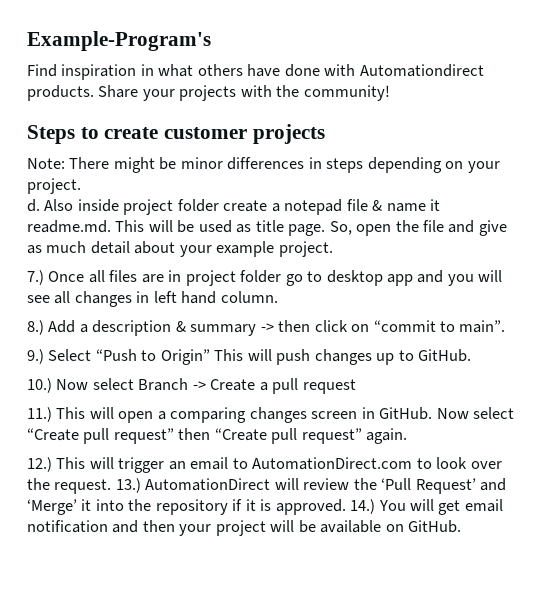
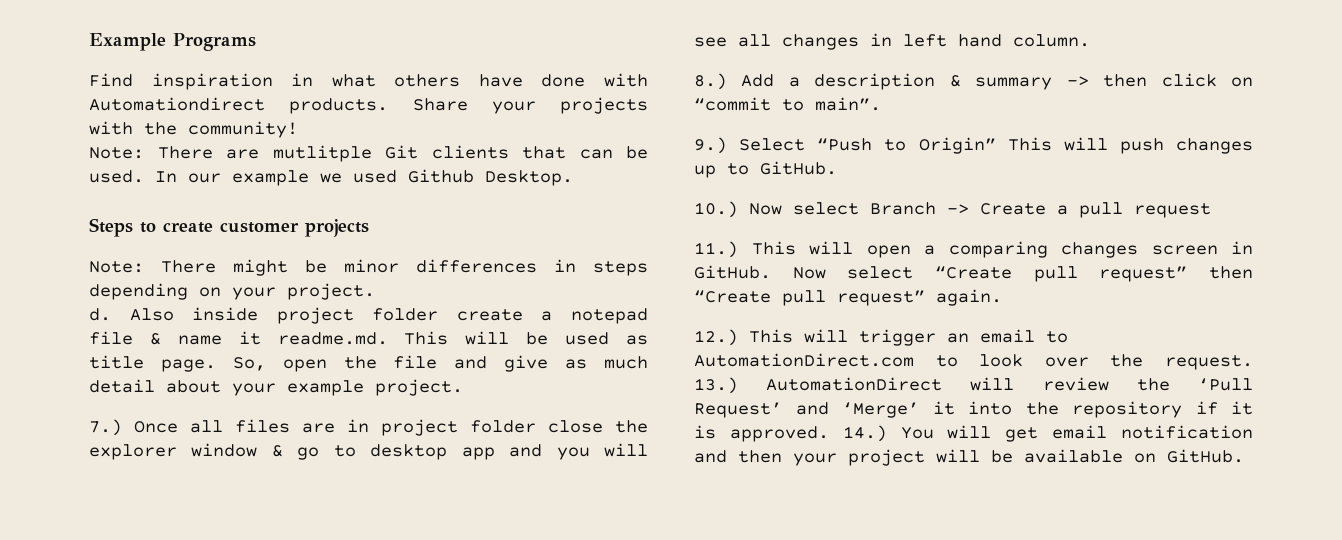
[27,31,211,51] Example-Program's -> [89,33,256,51] Example Programs
(390, 93) none -> [89,145,648,162] [89,169,573,186] // Note: There are mutlitple Git clients that can be used. In our example we used Github Desktop.
(282, 276) none -> [548,420,648,433] [89,443,283,460] close the explorer window &

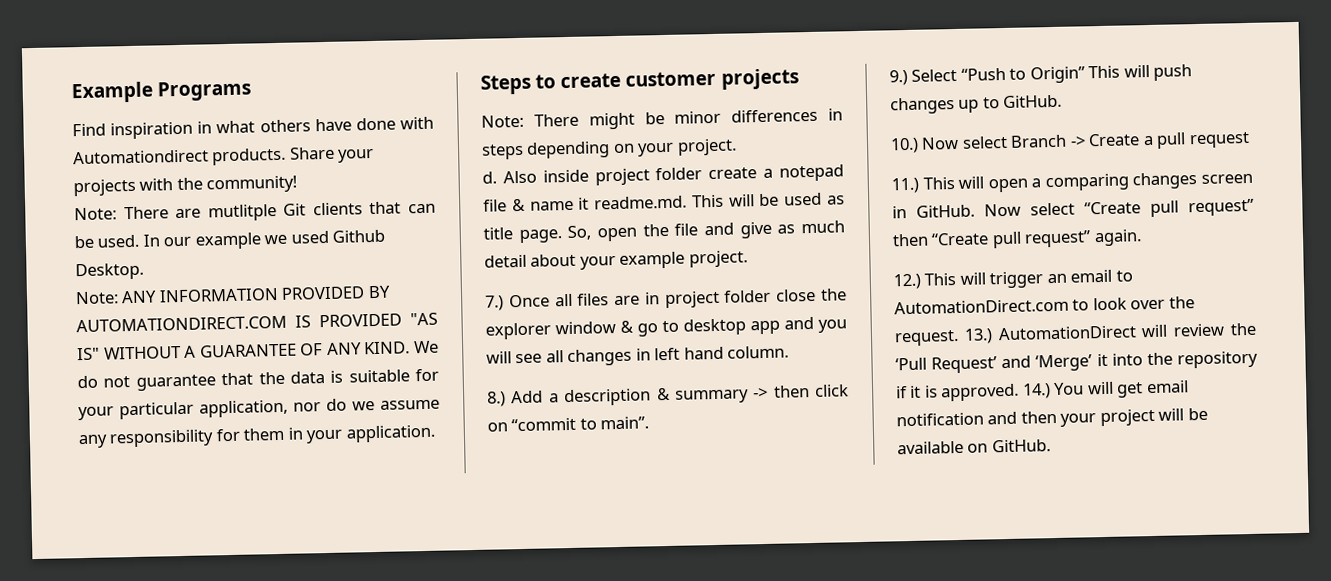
(573, 178) none -> [75,285,391,305] [76,312,438,333] [77,340,439,361] [77,368,439,391] [78,398,440,421] [78,424,436,449] // Note: ANY INFORMATION PROVIDED BY AUTOMATIONDIRECT.COM IS PROVIDED "AS IS" WITHOUT A GUARANTEE OF ANY KIND. We do not guarantee that the data is suitable for your particular application, nor do we assume any responsibility for them in your application.

